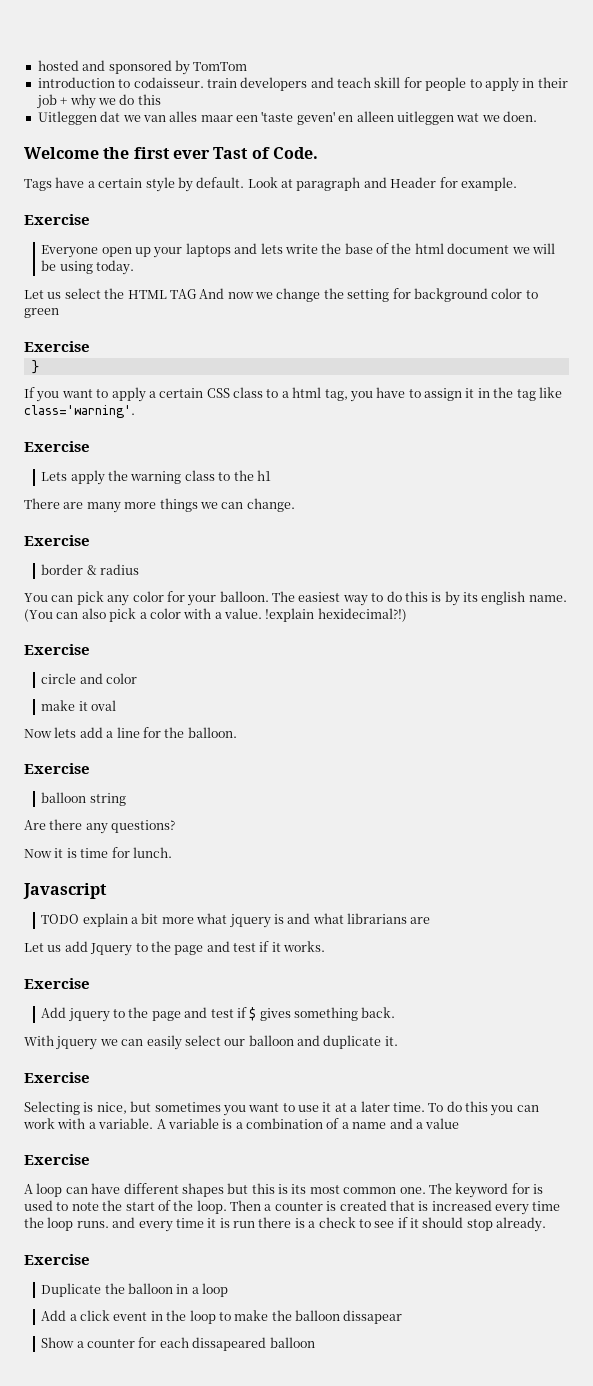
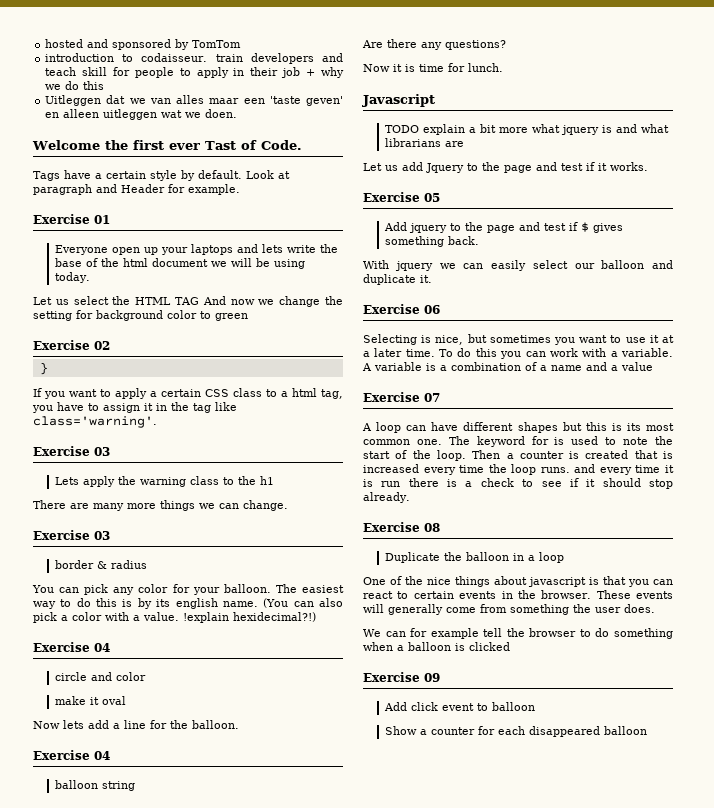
(90, 219) none -> [94,215,110,224] 01
(90, 346) none -> [94,341,110,350] 02
(90, 446) none -> [94,447,110,456] 03
(90, 540) none -> [94,531,110,540] 03
(90, 649) none -> [94,643,110,652] 04
(90, 768) none -> [94,751,110,760] 04
(90, 983) none -> [424,193,440,202] 05
(90, 1077) none -> [424,305,440,314] 06
(90, 1159) none -> [424,393,440,402] 07
(90, 1259) none -> [424,523,440,532] 08
[41,1310,77,1321] // Add a -> [363,576,673,587] [363,590,673,599] [363,604,655,615] [363,628,673,639] [363,642,510,651] [363,672,440,682] [383,702,407,711] // One of the nice things about javascript is that you can react to certain events in the browser. These events will generally come from something the user does. // We can for example tell the browser to do something when a balloon is clicked // Exercise 09 // Add
[150,1310,403,1324] in the loop to make the balloon dissapear -> [476,702,535,711] to balloon
[192,1337,267,1351] dissapeared -> [528,726,600,737] disappeared

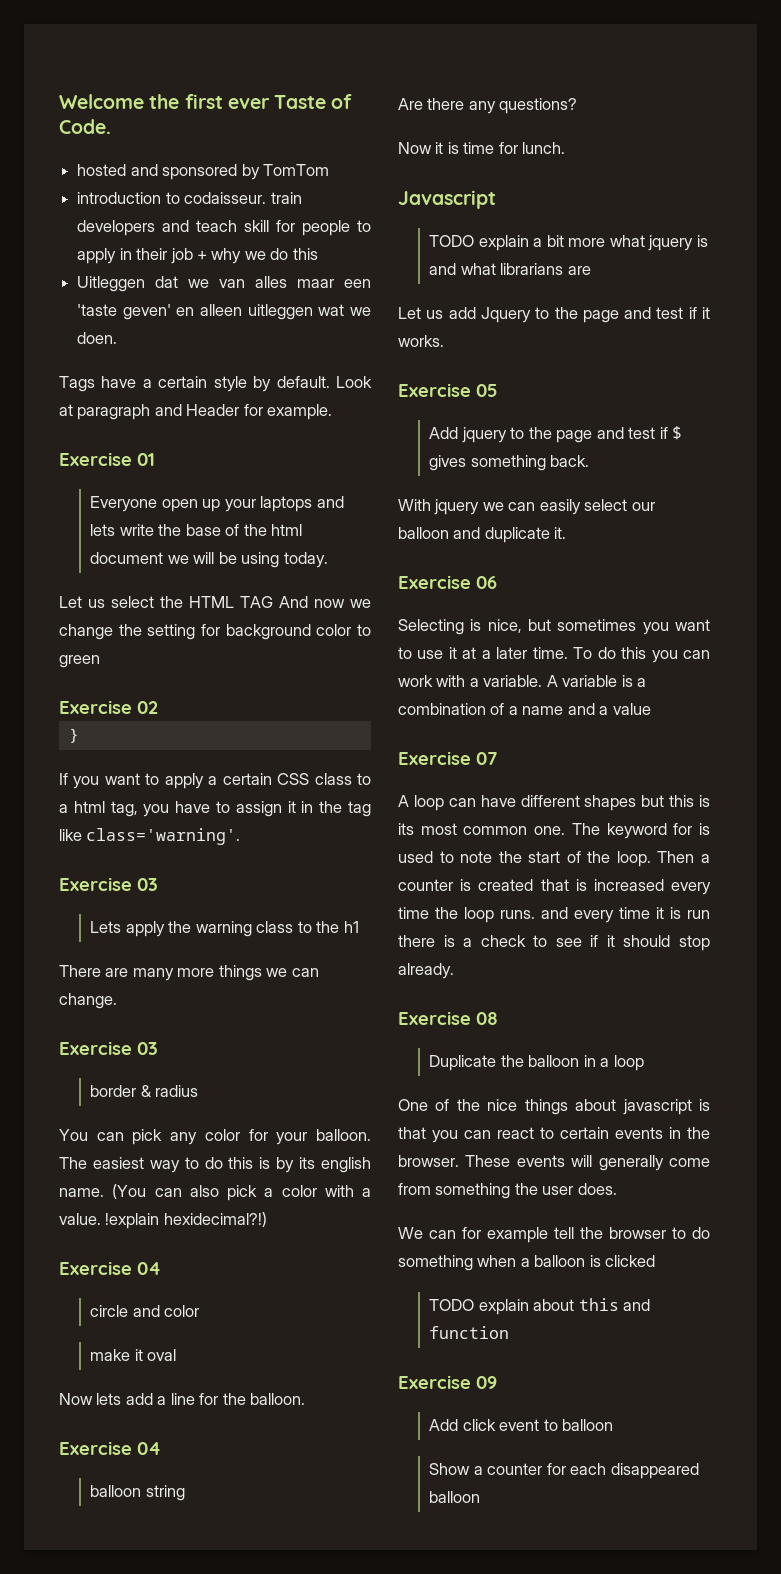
(45, 43) none -> [59,94,353,109] [59,119,111,134] Welcome the first ever Taste of Code. //
[32,140,302,150] // Welcome the first ever Tast of Code. -> (118, 338) none
(510, 646) none -> [429,1298,651,1315] [429,1326,510,1339] // TODO explain about this and function

